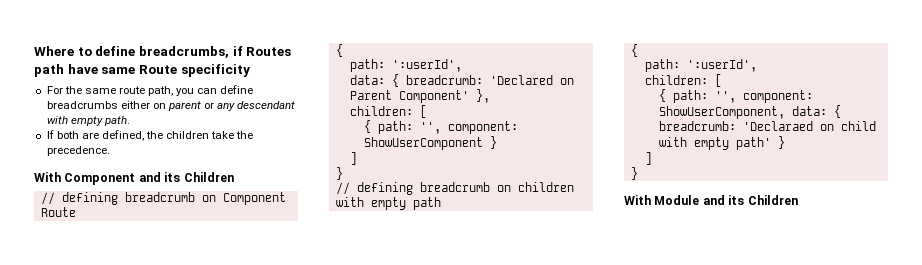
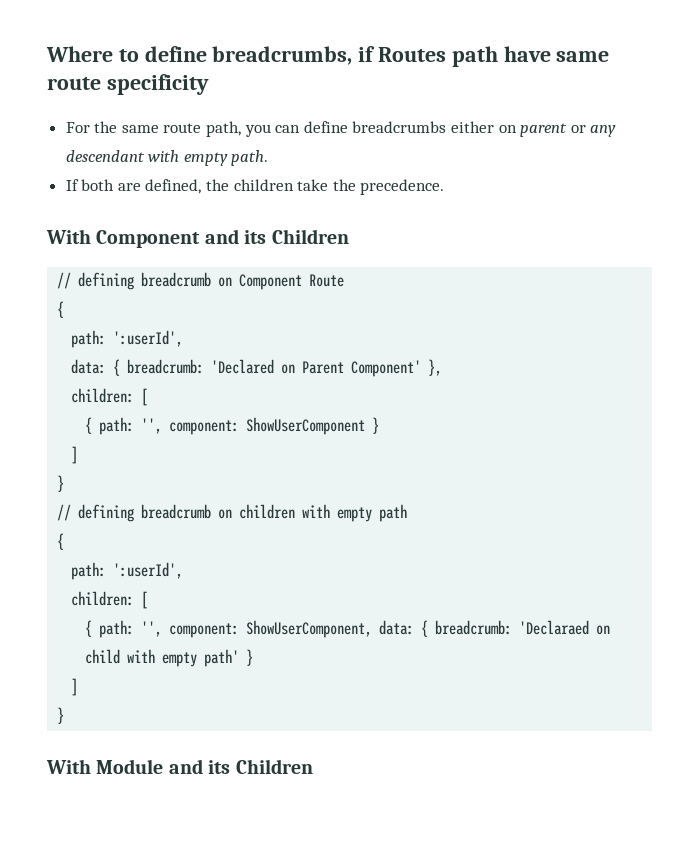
[138,65,177,74] Route -> [47,77,101,90] route

